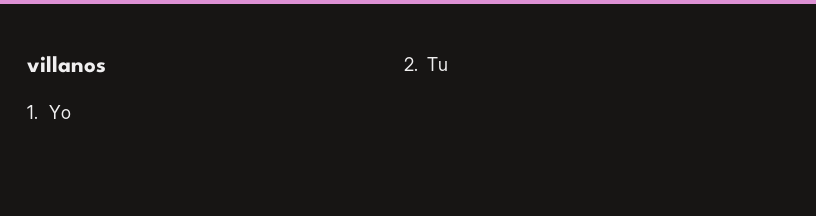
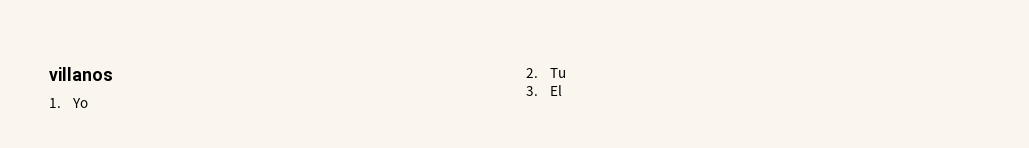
(448, 64) none -> [526,85,562,96] // 3. El

